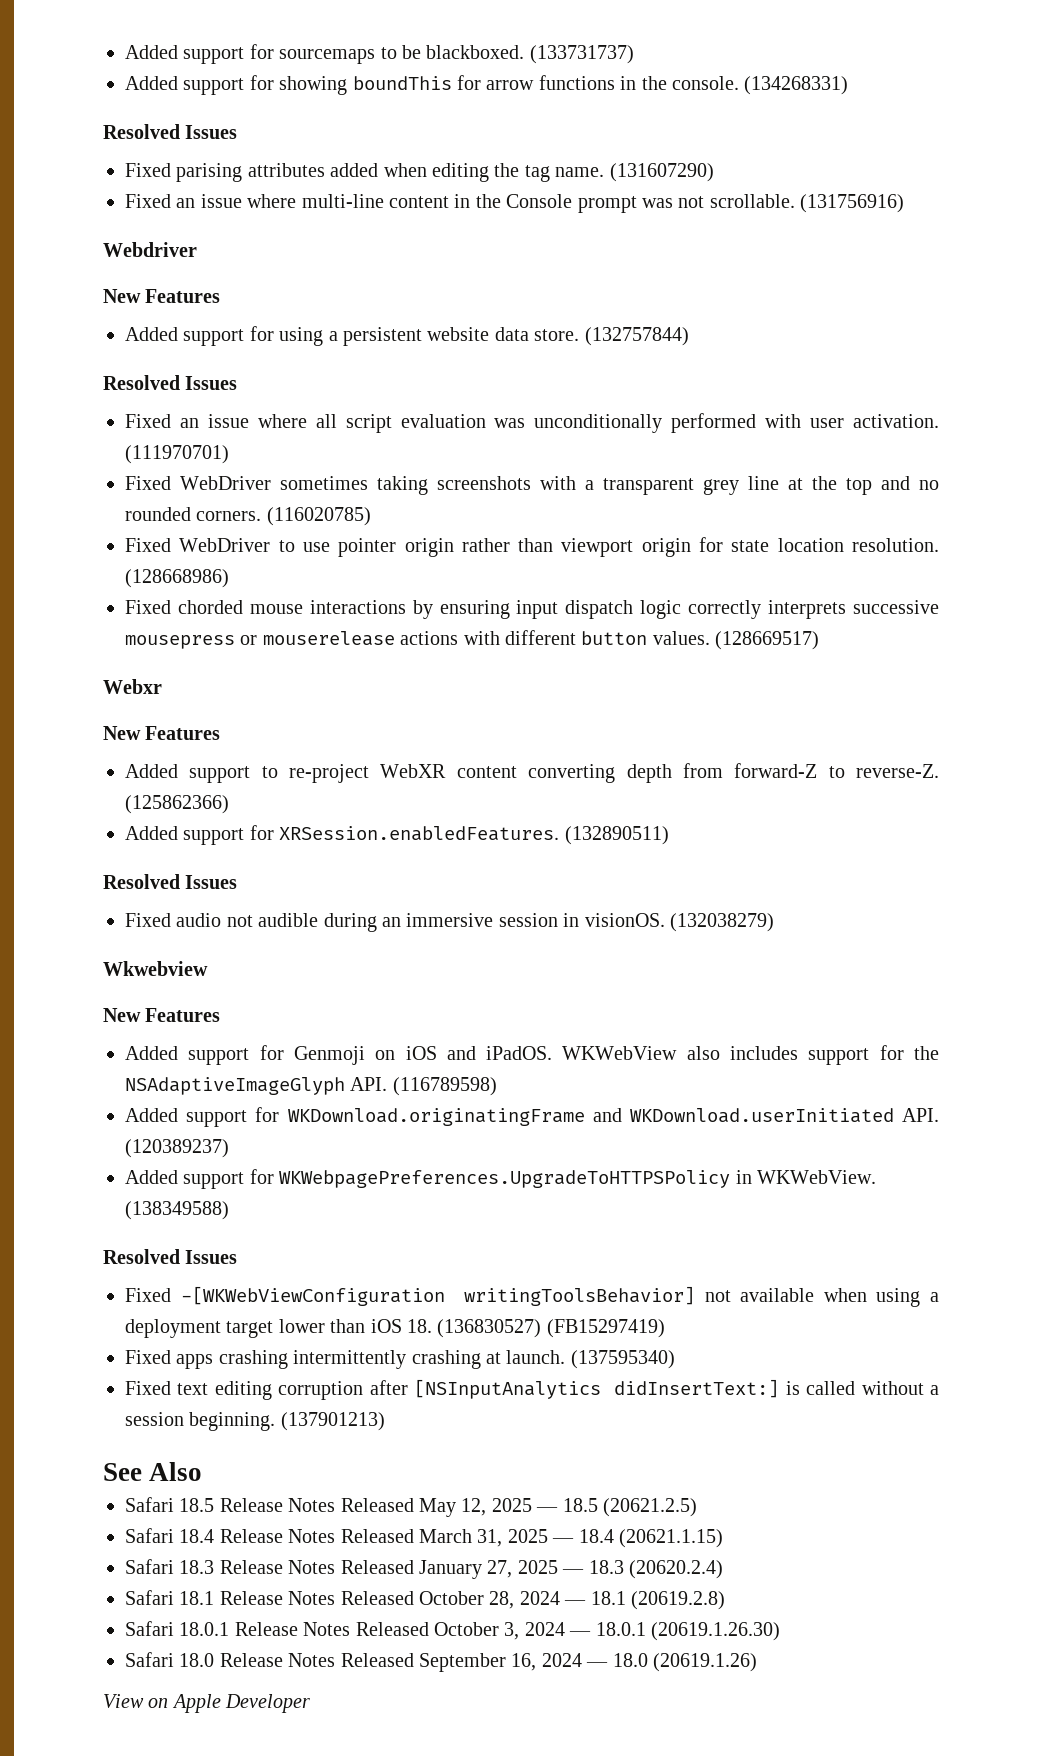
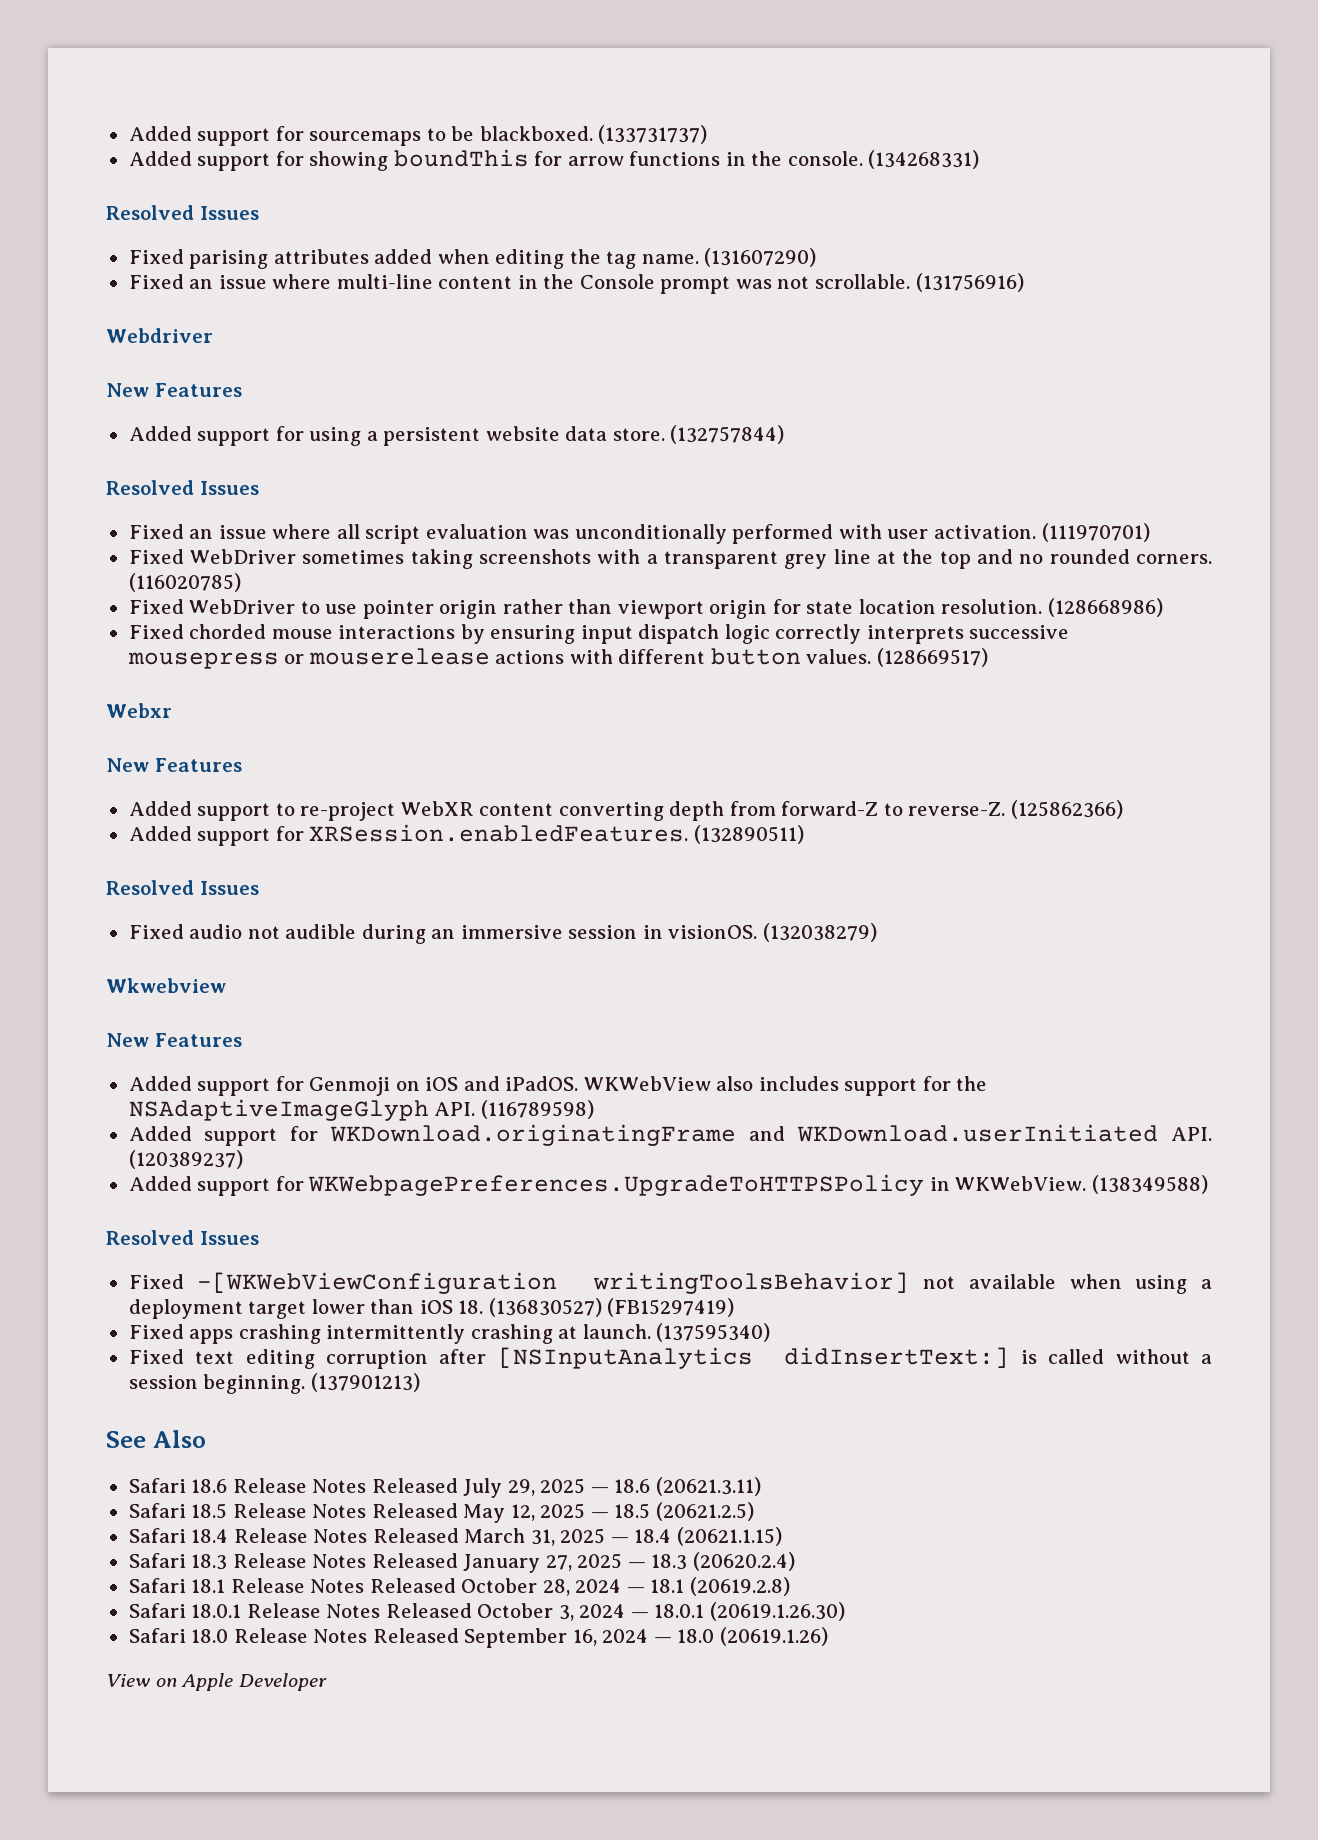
(203, 1471) none -> [128,1477,761,1498] // Safari 18.6 Release Notes Released July 29, 2025 — 18.6 (20621.3.11)

